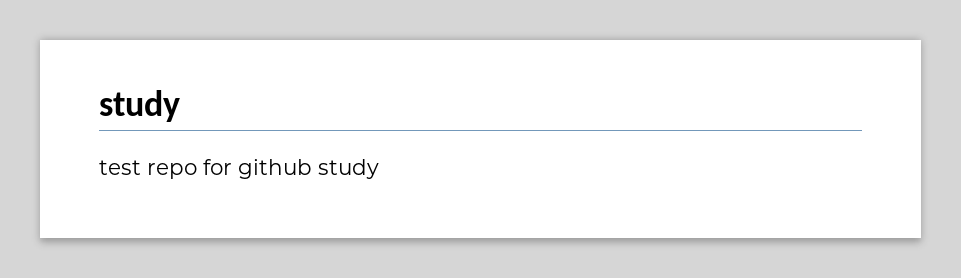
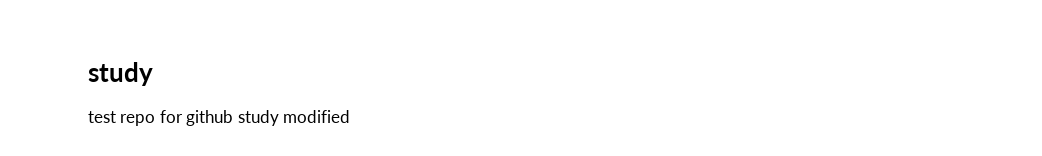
(379, 169) none -> [283,110,351,123] modified

